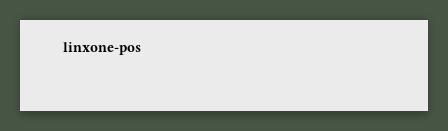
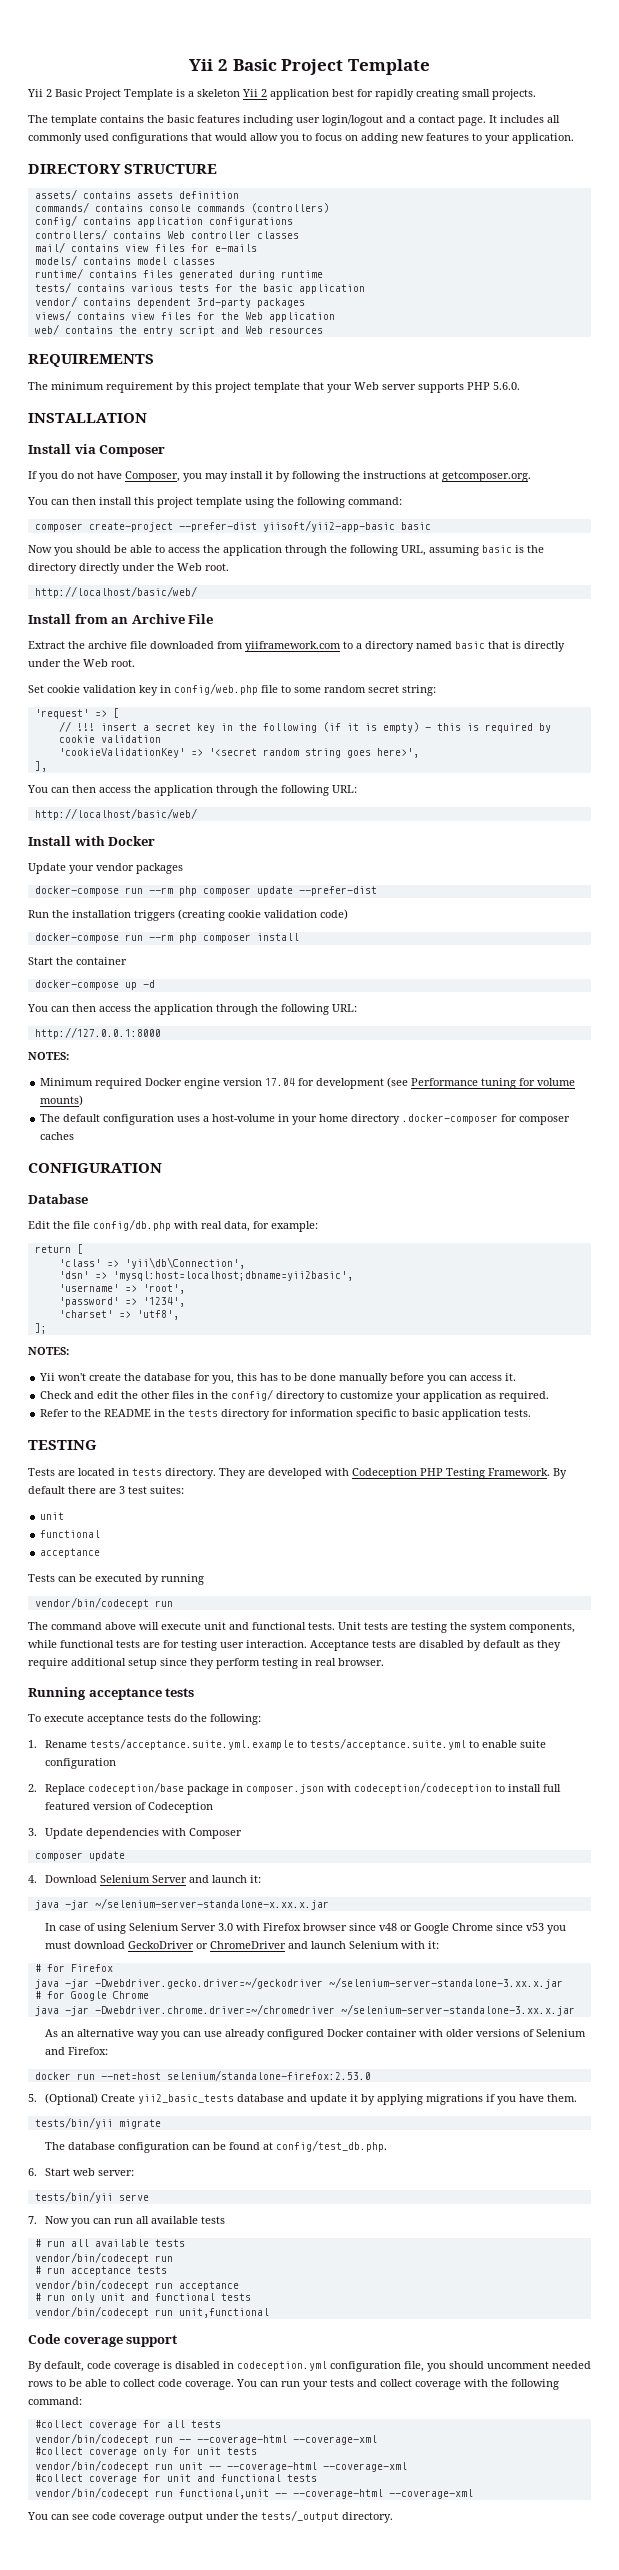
[63,42,141,55] linxone-pos -> [189,59,430,75] [27,89,536,100] [28,115,560,126] [28,133,574,144] [28,164,218,174] [34,189,239,200] [34,202,329,213] [34,215,293,227] [34,229,299,240] [34,242,257,253] [34,255,215,266] [34,268,323,280] [34,282,365,294] [34,296,305,308] [34,310,335,322] [34,324,323,336] [28,354,154,367] [28,382,520,393] [28,413,147,423] [28,444,166,457] [28,471,531,482] [27,497,402,508] [34,520,431,532] [28,545,544,556] [28,563,229,574] [34,586,197,598] [28,614,214,624] [28,641,565,652] [28,659,135,667] [28,683,436,696] [34,708,119,719] [58,721,551,733] [58,735,161,743] [58,748,419,758] [34,761,47,772] [27,785,357,796] [34,808,197,820] [28,836,156,846] [28,863,183,874] [34,886,377,896] [28,909,348,921] [34,933,299,943] [28,957,127,965] [34,980,155,990] [27,1004,357,1015] [34,1027,161,1039] [28,1052,69,1060] [40,1077,576,1089] [40,1095,84,1106] [40,1114,571,1125] [40,1132,75,1140] [28,1163,162,1173] [28,1194,88,1204] [28,1219,318,1232] [34,1244,83,1254] [58,1257,245,1269] [58,1271,353,1281] [58,1284,185,1294] [58,1297,185,1307] [58,1310,179,1320] [34,1323,47,1334] [28,1347,69,1355] [39,1373,517,1384] [40,1389,550,1402] [40,1409,532,1420] [28,1440,97,1450] [28,1468,567,1479] [28,1486,184,1494] [40,1512,65,1520] [40,1530,101,1538] [40,1548,101,1558] [28,1574,204,1585] [34,1597,173,1609] [28,1622,575,1633] [28,1640,561,1651] [28,1658,384,1669] [28,1687,195,1700] [28,1714,261,1725] [28,1738,546,1750] [44,1758,116,1769] [28,1782,561,1795] [44,1802,213,1813] [28,1828,242,1839] [34,1851,125,1861] [28,1875,261,1883] [34,1898,329,1910] [44,1923,566,1934] [44,1941,439,1949] [34,1964,113,1972] [34,1977,563,1989] [34,1991,149,2001] [34,2004,575,2016] [44,2029,586,2040] [44,2047,108,2055] [34,2070,371,2081] [28,2093,577,2105] [34,2117,161,2129] [44,2140,387,2153] [28,2168,134,2176] [34,2191,149,2203] [28,2216,225,2227] [34,2239,185,2247] [34,2252,173,2264] [34,2266,167,2276] [34,2279,239,2291] [34,2293,251,2303] [34,2306,269,2318] [28,2334,178,2347] [28,2361,591,2372] [28,2379,559,2390] [28,2397,82,2405] [34,2420,221,2430] [34,2433,377,2445] [34,2447,257,2457] [34,2460,407,2472] [34,2474,317,2484] [34,2487,473,2499] [27,2510,393,2523] Yii 2 Basic Project Template // Yii 2 Basic Project Template is a skeleton Yii 2 application best for rapidly creating small projects. // The template contains the basic features including user login/logout and a contact page. It includes all commonly used configurations that would allow you to focus on adding new features to your application. // DIRECTORY STRUCTURE // assets/ contains assets definition // commands/ contains console commands (controllers) // config/ contains application configurations // controllers/ contains Web controller classes // mail/ contains view files for e-mails // models/ contains model classes // runtime/ contains files generated during runtime // tests/ contains various tests for the basic application // vendor/ contains dependent 3rd-party packages // views/ contains view files for the Web application // web/ contains the entry script and Web resources // REQUIREMENTS // The minimum requirement by this project template that your Web server supports PHP 5.6.0. // INSTALLATION // Install via Composer // If you do not have Composer, you may install it by following the instructions at getcomposer.org. // You can then install this project template using the following command: // composer create-project --prefer-dist yiisoft/yii2-app-basic basic // Now you should be able to access the application through the following URL, assuming basic is the directory directly under the Web root. // http://localhost/basic/web/ // Install from an Archive File // Extract the archive file downloaded from yiiframework.com to a directory named basic that is directly under the Web root. // Set cookie validation key in config/web.php file to some random secret string: // 'request' => [ // // !!! insert a secret key in the following (if it is empty) - this is required by cookie validation // 'cookieValidationKey' => '<secret random string goes here>', // ], // You can then access the application through the following URL: // http://localhost/basic/web/ // Install with Docker // Update your vendor packages // docker-compose run --rm php composer update --prefer-dist // Run the installation triggers (creating cookie validation code) // docker-compose run --rm php composer install // Start the container // docker-compose up -d // You can then access the application through the following URL: // http://127.0.0.1:8000 // NOTES: // Minimum required Docker engine version 17.04 for development (see Performance tuning for volume mounts) // The default configuration uses a host-volume in your home directory .docker-composer for composer caches // CONFIGURATION // Database // Edit the file config/db.php with real data, for example: // return [ // 'class' => 'yii\db\Connection', // 'dsn' => 'mysql:host=localhost;dbname=yii2basic', // 'username' => 'root', // 'password' => '1234', // 'charset' => 'utf8', // ]; // NOTES: // Yii won't create the database for you, this has to be done manually before you can access it. // Check and edit the other files in the config/ directory to customize your application as required. // Refer to the README in the tests directory for information specific to basic application tests. // TESTING // Tests are located in tests directory. They are developed with Codeception PHP Testing Framework. By default there are 3 test suites: // unit // functional // acceptance // Tests can be executed by running // vendor/bin/codecept run // The command above will execute unit and functional tests. Unit tests are testing the system components, while functional tests are for testing user interaction. Acceptance tests are disabled by default as they require additional setup since they perform testing in real browser. // Running acceptance tests // To execute acceptance tests do the following: // 1. Rename tests/acceptance.suite.yml.example to tests/acceptance.suite.yml to enable suite configuration // 2. Replace codeception/base package in composer.json with codeception/codeception to install full featured version of Codeception // 3. Update dependencies with Composer // composer update // 4. Download Selenium Server and launch it: // java -jar ~/selenium-server-standalone-x.xx.x.jar // In case of using Selenium Server 3.0 with Firefox browser since v48 or Google Chrome since v53 you must download GeckoDriver or ChromeDriver and launch Selenium with it: // # for Firefox // java -jar -Dwebdriver.gecko.driver=~/geckodriver ~/selenium-server-standalone-3.xx.x.jar // # for Google Chrome // java -jar -Dwebdriver.chrome.driver=~/chromedriver ~/selenium-server-standalone-3.xx.x.jar // As an alternative way you can use already configured Docker container with older versions of Selenium and Firefox: // docker run --net=host selenium/standalone-firefox:2.53.0 // 5. (Optional) Create yii2_basic_tests database and update it by applying migrations if you have them. // tests/bin/yii migrate // The database configuration can be found at config/test_db.php. // 6. Start web server: // tests/bin/yii serve // 7. Now you can run all available tests // # run all available tests // vendor/bin/codecept run // # run acceptance tests // vendor/bin/codecept run acceptance // # run only unit and functional tests // vendor/bin/codecept run unit,functional // Code coverage support // By default, code coverage is disabled in codeception.yml configuration file, you should uncomment needed rows to be able to collect code coverage. You can run your tests and collect coverage with the following command: // #collect coverage for all tests // vendor/bin/codecept run -- --coverage-html --coverage-xml // #collect coverage only for unit tests // vendor/bin/codecept run unit -- --coverage-html --coverage-xml // #collect coverage for unit and functional tests // vendor/bin/codecept run functional,unit -- --coverage-html --coverage-xml // You can see code coverage output under the tests/_output directory.

